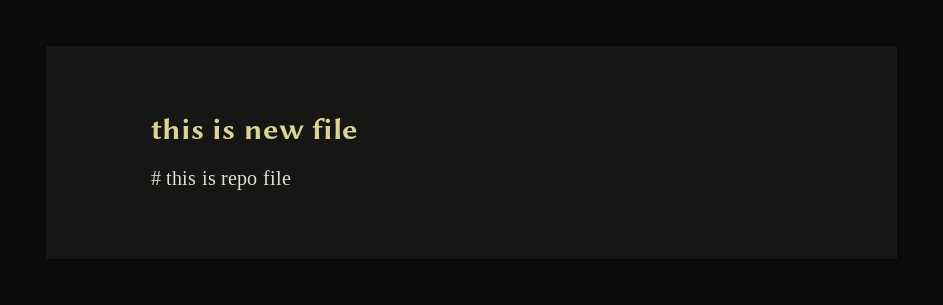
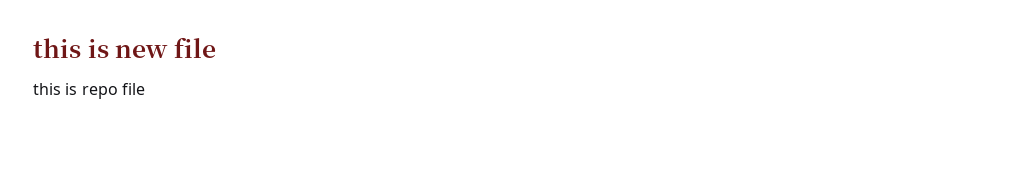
[151,171,161,185] # -> (216, 47) none

